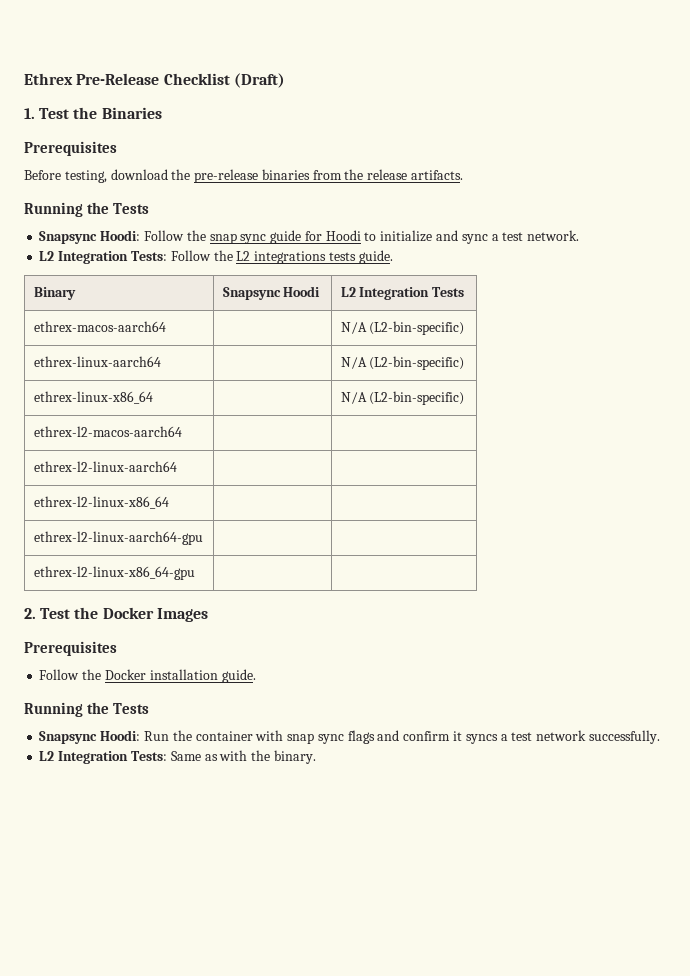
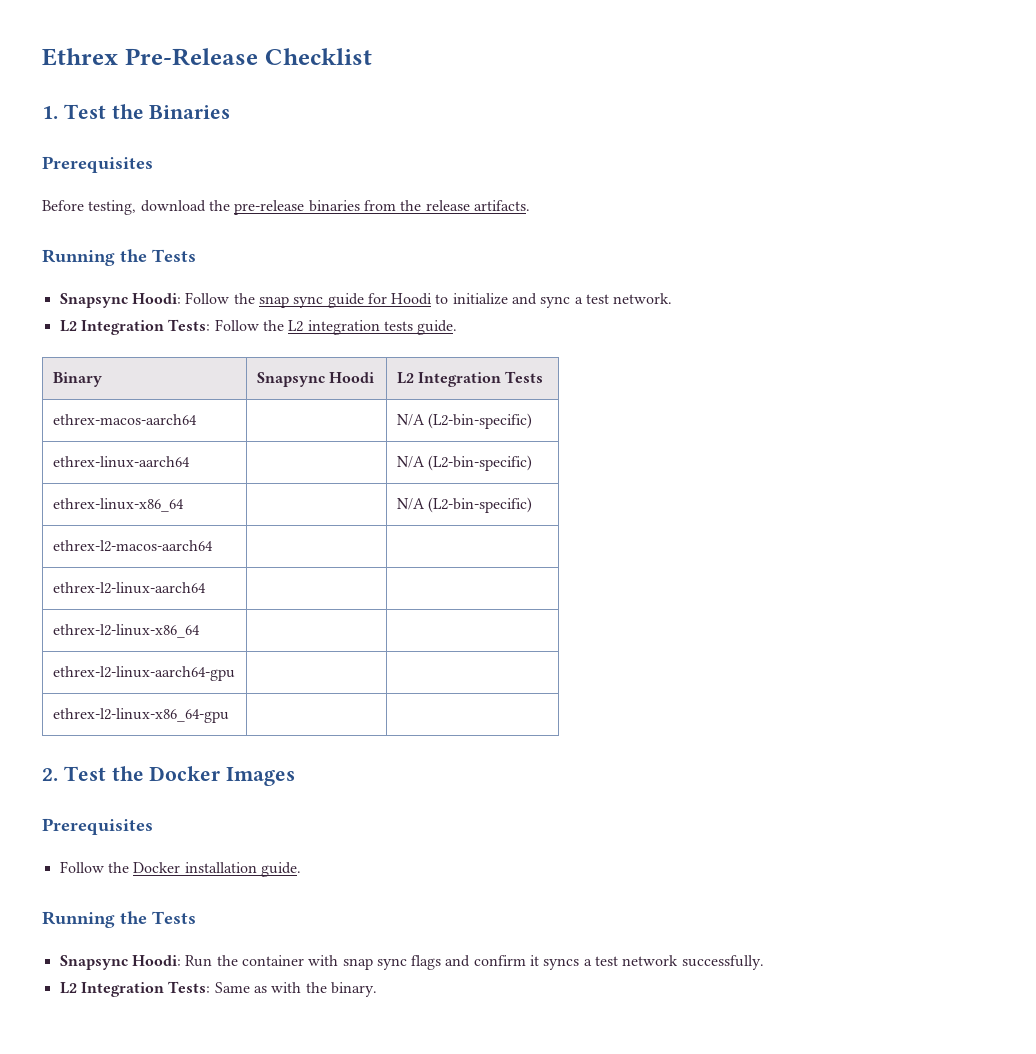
[233,73,285,88] (Draft) -> (372, 56) none
[254,251,327,264] integrations -> [307,320,380,335] integration

